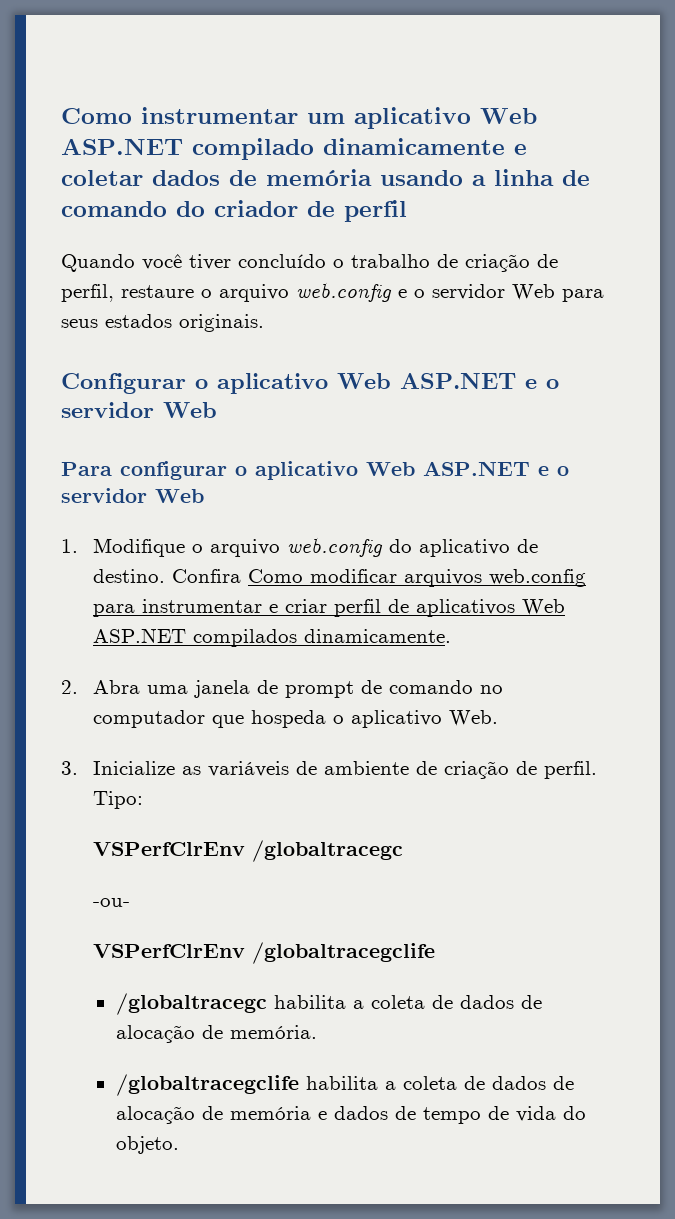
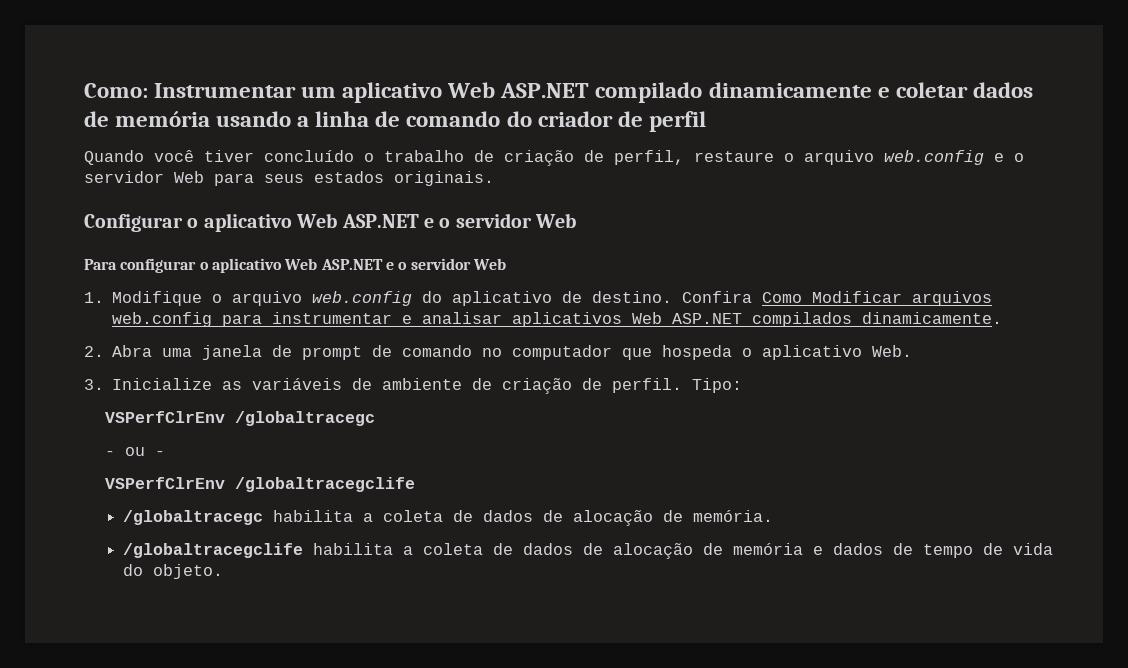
[61,107,298,124] Como instrumentar -> [84,83,297,98] Como: Instrumentar
[310,569,398,583] modificar -> [812,291,903,303] Modificar
[285,599,410,617] criar perfil de -> [422,312,503,324] analisar
[93,898,131,907] -ou- -> [104,447,165,456] - ou -

